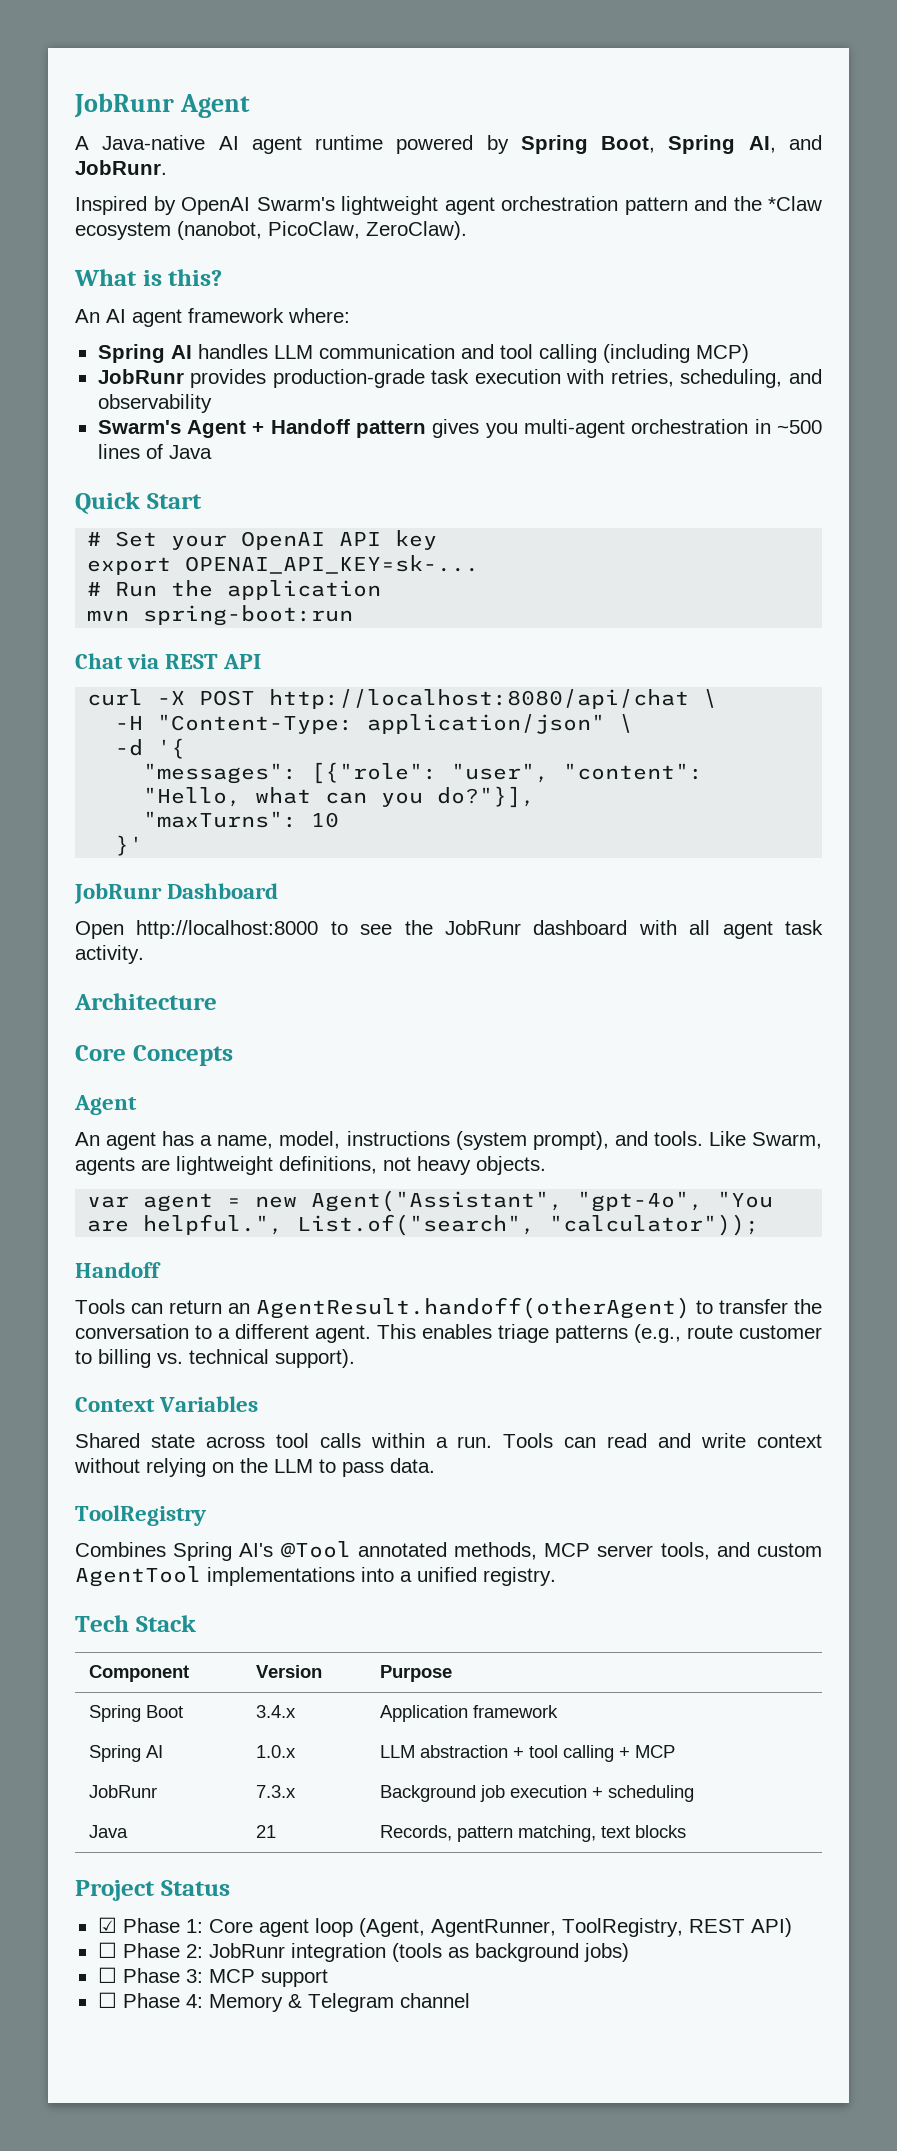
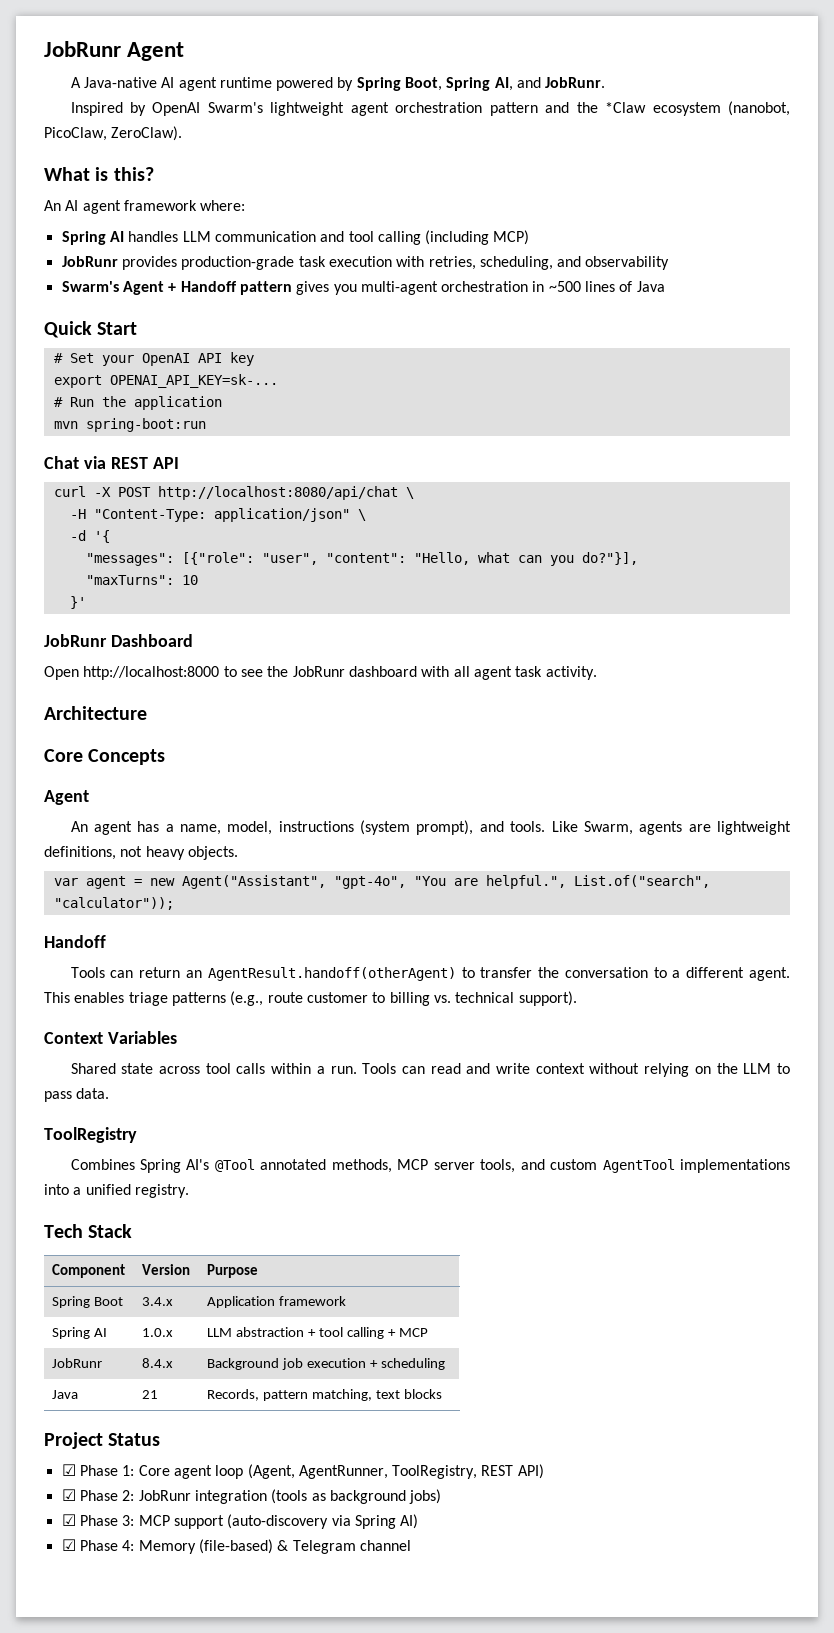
[255,1785,296,1798] 7.3.x -> [142,1358,174,1368] 8.4.x
[97,1942,117,1958] ☐ -> [61,1489,76,1501] ☑
[97,1967,117,1983] ☐ -> [61,1514,76,1526] ☑
[97,1992,117,2008] // ☐ -> [227,1514,419,1529] [61,1539,76,1551] (auto-discovery via Spring AI) // ☑
(283, 2003) none -> [198,1539,273,1554] (file-based)

